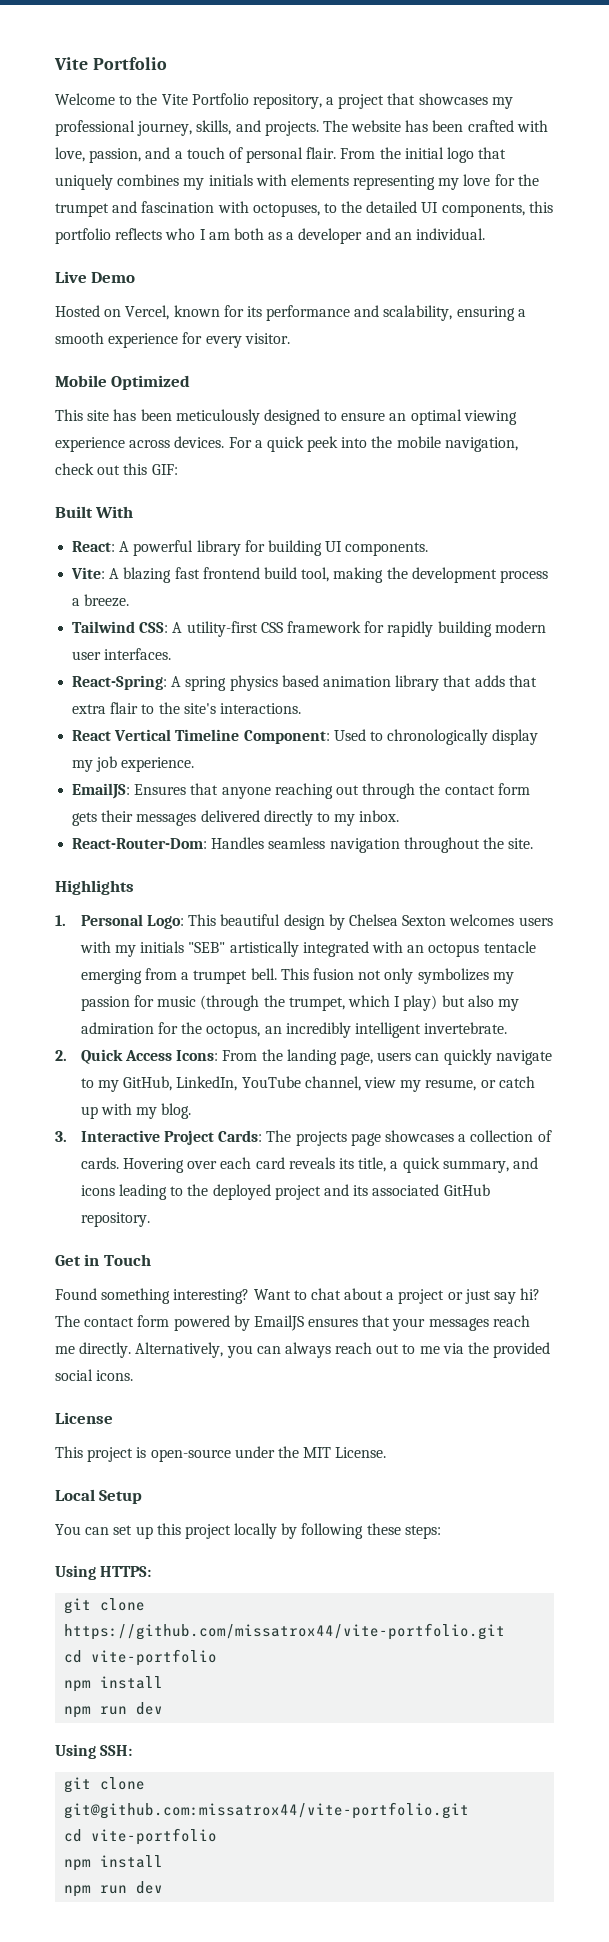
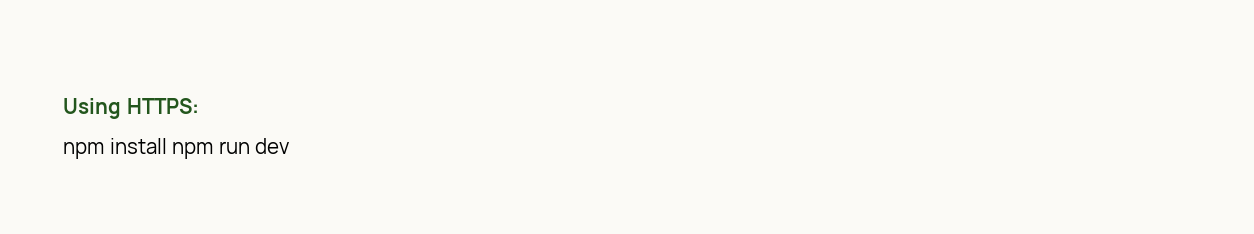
[54,57,167,70] [55,93,513,109] [55,120,548,136] [55,147,507,163] [55,174,539,190] [55,201,553,217] [55,228,486,244] [55,271,136,283] [55,305,526,321] [55,332,290,348] [55,375,191,390] [55,409,517,425] [55,436,518,452] [55,463,178,475] [55,506,134,518] [72,540,429,556] [71,567,548,583] [72,594,130,607] [72,621,546,637] [72,648,172,660] [72,675,537,691] [72,702,301,714] [72,729,539,745] [72,756,195,772] [72,783,530,799] [72,810,400,826] [72,837,534,853] [55,880,134,895] [55,914,553,930] [79,941,536,957] [80,968,514,984] [80,995,519,1011] [80,1022,508,1038] [55,1049,552,1065] [80,1076,535,1092] [80,1103,192,1119] [55,1130,552,1146] [80,1157,538,1173] [80,1184,490,1200] [80,1212,150,1227] [55,1254,151,1266] [55,1288,541,1304] [55,1315,530,1331] [55,1342,551,1358] [55,1369,134,1381] [55,1412,113,1424] [55,1446,387,1462] [55,1489,143,1504] [55,1523,441,1539] [55,1565,152,1580] [64,1598,146,1614] [64,1623,506,1640] [64,1649,218,1666] [64,1676,164,1692] [64,1702,164,1718] [55,1744,133,1759] [64,1777,146,1793] [64,1802,470,1819] [64,1828,218,1845] [64,1855,164,1871] [64,1881,164,1897] Vite Portfolio // Welcome to the Vite Portfolio repository, a project that showcases my professional journey, skills, and projects. The website has been crafted with love, passion, and a touch of personal flair. From the initial logo that uniquely combines my initials with elements representing my love for the trumpet and fascination with octopuses, to the detailed UI components, this portfolio reflects who I am both as a developer and an individual. // Live Demo // Hosted on Vercel, known for its performance and scalability, ensuring a smooth experience for every visitor. // Mobile Optimized // This site has been meticulously designed to ensure an optimal viewing experience across devices. For a quick peek into the mobile navigation, check out this GIF: // Built With // React: A powerful library for building UI components. // Vite: A blazing fast frontend build tool, making the development process a breeze. // Tailwind CSS: A utility-first CSS framework for rapidly building modern user interfaces. // React-Spring: A spring physics based animation library that adds that extra flair to the site's interactions. // React Vertical Timeline Component: Used to chronologically display my job experience. // EmailJS: Ensures that anyone reaching out through the contact form gets their messages delivered directly to my inbox. // React-Router-Dom: Handles seamless navigation throughout the site. // Highlights // 1. Personal Logo: This beautiful design by Chelsea Sexton welcomes users with my initials "SEB" artistically integrated with an octopus tentacle emerging from a trumpet bell. This fusion not only symbolizes my passion for music (through the trumpet, which I play) but also my admiration for the octopus, an incredibly intelligent invertebrate. // 2. Quick Access Icons: From the landing page, users can quickly navigate to my GitHub, LinkedIn, YouTube channel, view my resume, or catch up with my blog. // 3. Interactive Project Cards: The projects page showcases a collection of cards. Hovering over each card reveals its title, a quick summary, and icons leading to the deployed project and its associated GitHub repository. // Get in Touch // Found something interesting? Want to chat about a project or just say hi? The contact form powered by EmailJS ensures that your messages reach me directly. Alternatively, you can always reach out to me via the provided social icons. // License // This project is open-source under the MIT License. // Local Setup // You can set up this project locally by following these steps: // Using HTTPS: // git clone https://github.com/missatrox44/vite-portfolio.git // cd vite-portfolio // npm install // npm run dev // Using SSH: // git clone git@github.com:missatrox44/vite-portfolio.git // cd vite-portfolio // npm install // npm run dev -> [63,98,199,119] [63,138,290,159] Using HTTPS: // npm install npm run dev

